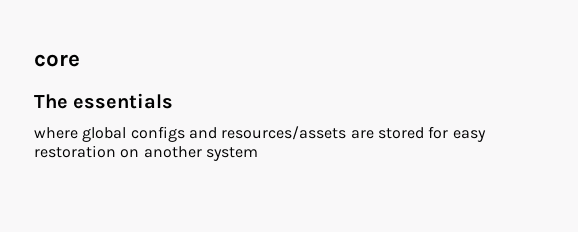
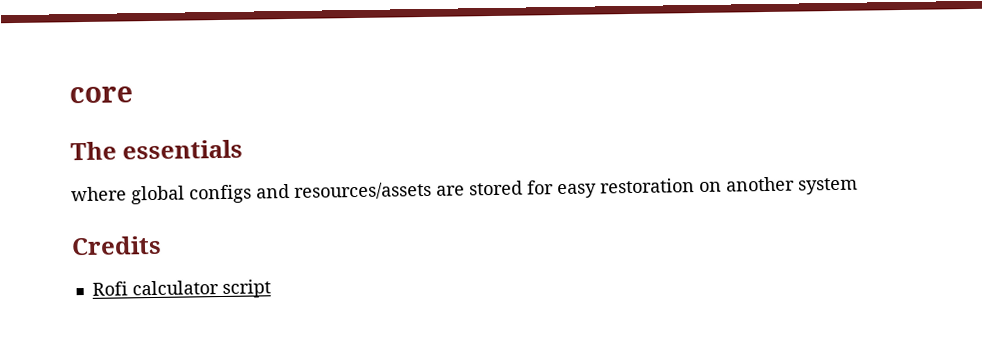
(258, 154) none -> [71,235,162,256] [91,279,271,298] // Credits // Rofi calculator script

